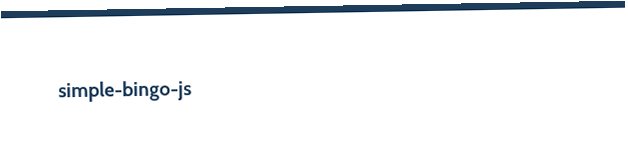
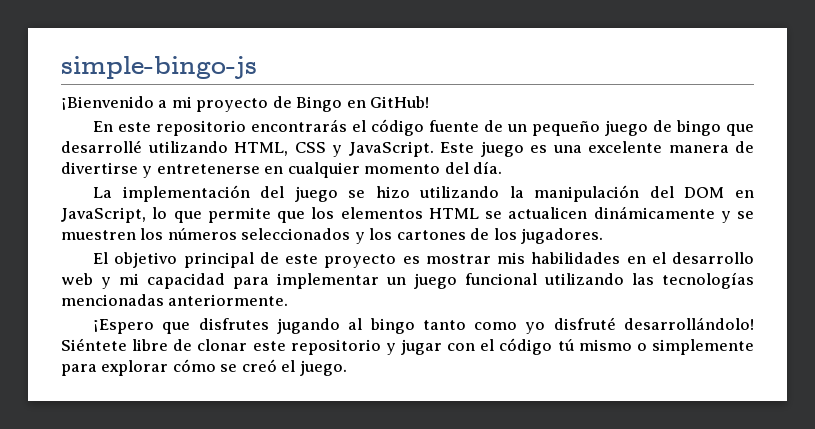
(192, 91) none -> [61,96,430,112] [93,119,754,136] [61,140,754,157] [61,161,503,178] [93,185,754,202] [61,206,754,223] [61,228,604,244] [93,252,754,268] [61,272,754,289] [61,294,289,306] [93,317,754,334] [61,338,754,355] [61,359,347,376] // ¡Bienvenido a mi proyecto de Bingo en GitHub! // En este repositorio encontrarás el código fuente de un pequeño juego de bingo que desarrollé utilizando HTML, CSS y JavaScript. Este juego es una excelente manera de divertirse y entretenerse en cualquier momento del día. // La implementación del juego se hizo utilizando la manipulación del DOM en JavaScript, lo que permite que los elementos HTML se actualicen dinámicamente y se muestren los números seleccionados y los cartones de los jugadores. // El objetivo principal de este proyecto es mostrar mis habilidades en el desarrollo web y mi capacidad para implementar un juego funcional utilizando las tecnologías mencionadas anteriormente. // ¡Espero que disfrutes jugando al bingo tanto como yo disfruté desarrollándolo! Siéntete libre de clonar este repositorio y jugar con el código tú mismo o simplemente para explorar cómo se creó el juego.

